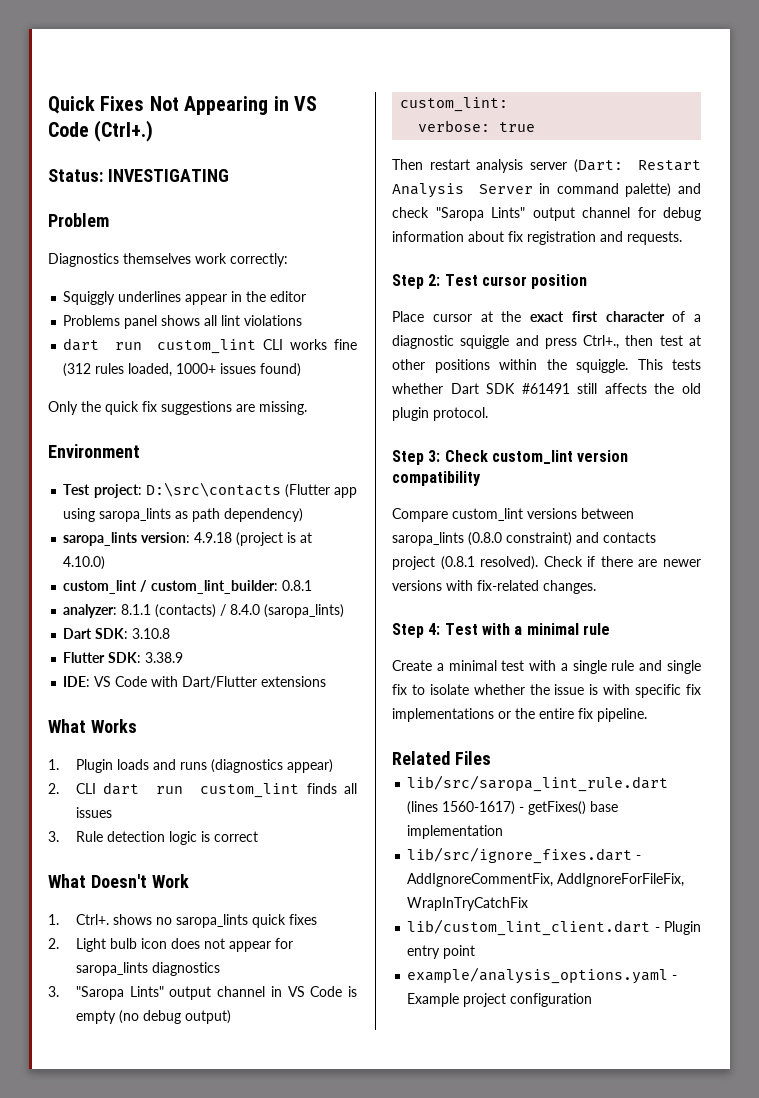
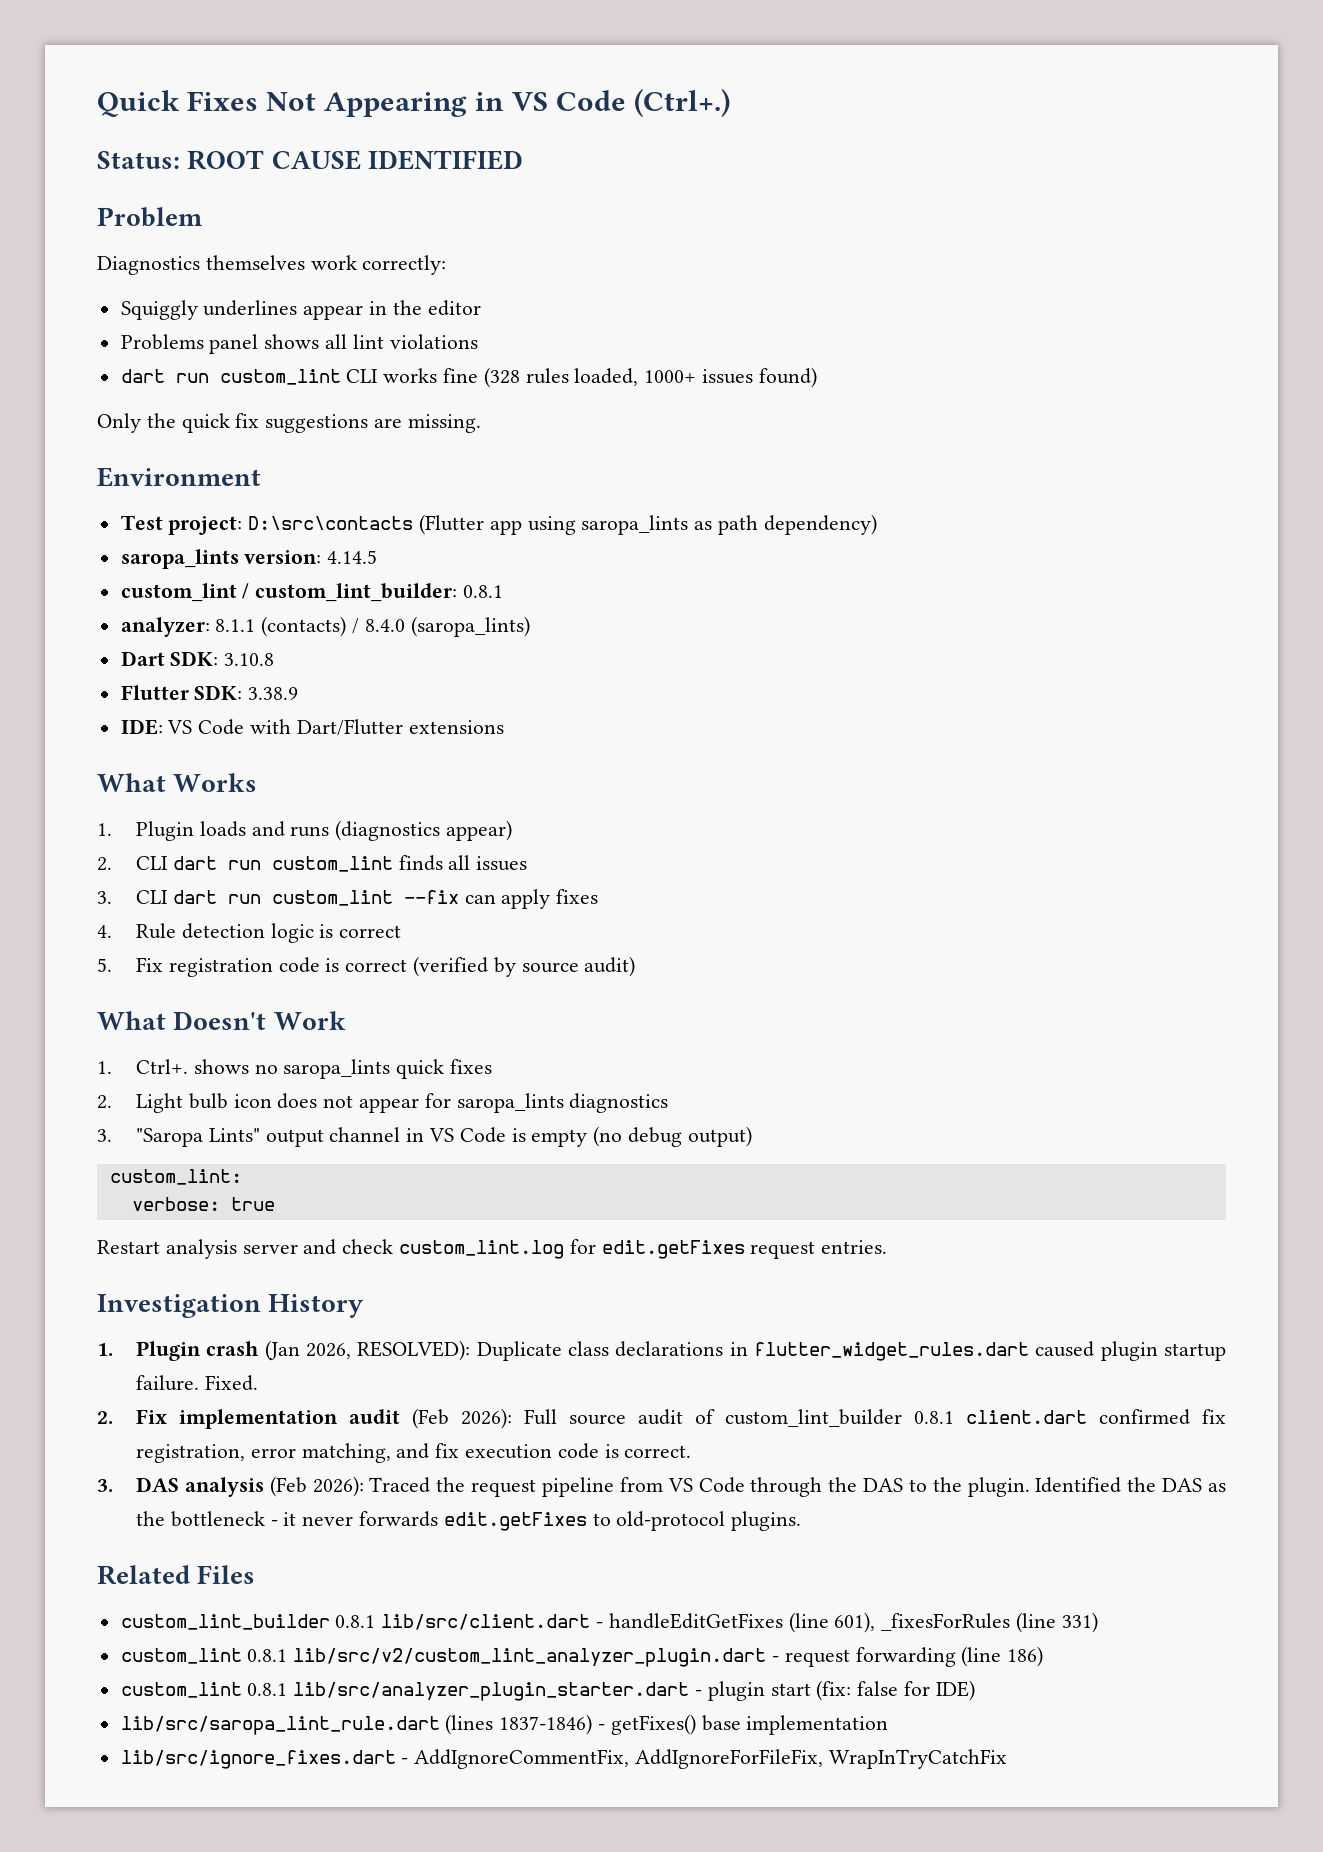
[107,169,229,182] INVESTIGATING -> [187,150,523,170] ROOT CAUSE IDENTIFIED
[63,363,92,377] (312 -> [483,367,520,388] (328
[194,532,313,546] [63,556,106,570] 4.9.18 (project is at 4.10.0) -> [327,550,378,564] 4.14.5
(59, 836) none -> [136,889,599,909] [97,925,112,938] CLI dart run custom_lint --fix can apply fixes // 4.
(258, 836) none -> [97,956,636,977] // 5. Fix registration code is correct (verified by source audit)
[392,159,701,173] [392,183,701,198] [392,207,701,221] [392,231,682,245] [392,274,588,289] [392,311,701,322] [392,335,701,349] [392,359,701,373] [392,383,701,394] [392,407,488,421] [392,450,629,465] [392,471,481,486] [392,508,634,522] [392,532,656,546] [392,556,701,570] [392,580,596,594] [392,623,610,638] [392,660,701,674] [392,684,701,698] [392,708,647,722] [392,751,491,765] Then restart analysis server (Dart: Restart Analysis Server in command palette) and check "Saropa Lints" output channel for debug information about fix registration and requests. // Step 2: Test cursor position // Place cursor at the exact first character of a diagnostic squiggle and press Ctrl+., then test at other positions within the squiggle. This tests whether Dart SDK #61491 still affects the old plugin protocol. // Step 3: Check custom_lint version compatibility // Compare custom_lint versions between saropa_lints (0.8.0 constraint) and contacts project (0.8.1 resolved). Check if there are newer versions with fix-related changes. // Step 4: Test with a minimal rule // Create a minimal test with a single rule and single fix to isolate whether the issue is with specific fix implementations or the entire fix pipeline. // Related Files -> [97,1239,888,1259] [97,1294,364,1318] [97,1340,1226,1361] [136,1375,258,1391] [97,1408,1227,1429] [136,1443,692,1463] [97,1476,1226,1497] [136,1511,802,1531] [97,1565,256,1585] [120,1612,1098,1633] [120,1646,1044,1667] [120,1680,975,1701] Restart analysis server and check custom_lint.log for edit.getFixes request entries. // Investigation History // 1. Plugin crash (Jan 2026, RESOLVED): Duplicate class declarations in flutter_widget_rules.dart caused plugin startup failure. Fixed. // 2. Fix implementation audit (Feb 2026): Full source audit of custom_lint_builder 0.8.1 client.dart confirmed fix registration, error matching, and fix execution code is correct. // 3. DAS analysis (Feb 2026): Traced the request pipeline from VS Code through the DAS to the plugin. Identified the DAS as the bottleneck - it never forwards edit.getFixes to old-protocol plugins. // Related Files // custom_lint_builder 0.8.1 lib/src/client.dart - handleEditGetFixes (line 601), _fixesForRules (line 331) // custom_lint 0.8.1 lib/src/v2/custom_lint_analyzer_plugin.dart - request forwarding (line 186) // custom_lint 0.8.1 lib/src/analyzer_plugin_starter.dart - plugin start (fix: false for IDE)
[442,801,516,815] 1560-1617) -> [499,1714,593,1735] 1837-1846)
[407,919,701,936] [407,945,476,959] [407,967,678,984] [407,993,593,1007] // lib/custom_lint_client.dart - Plugin entry point // example/analysis_options.yaml - Example project configuration -> (1007, 1759) none

